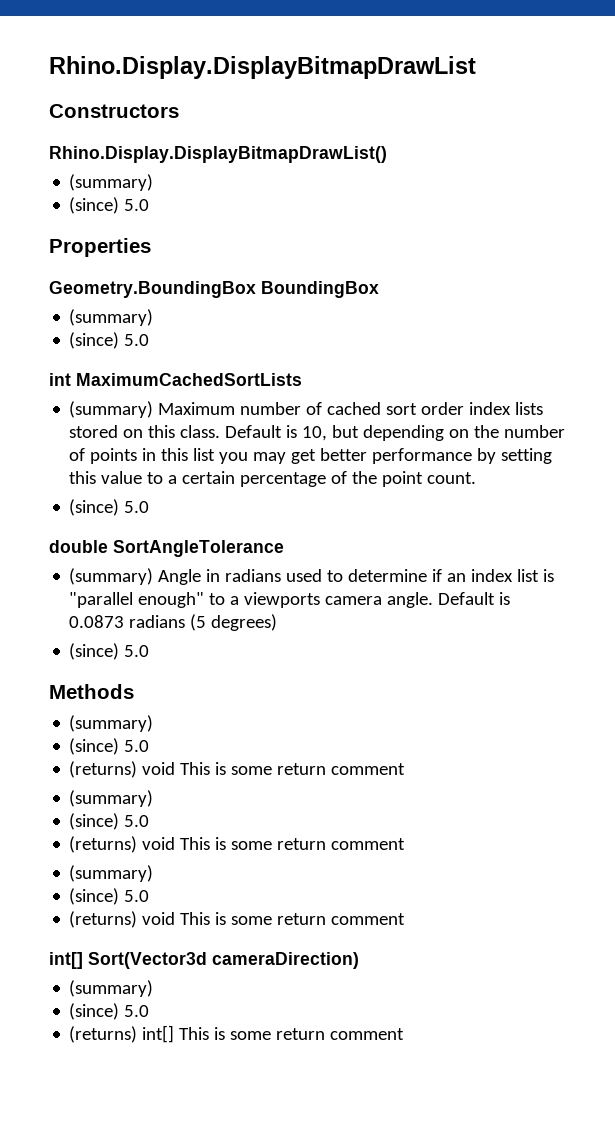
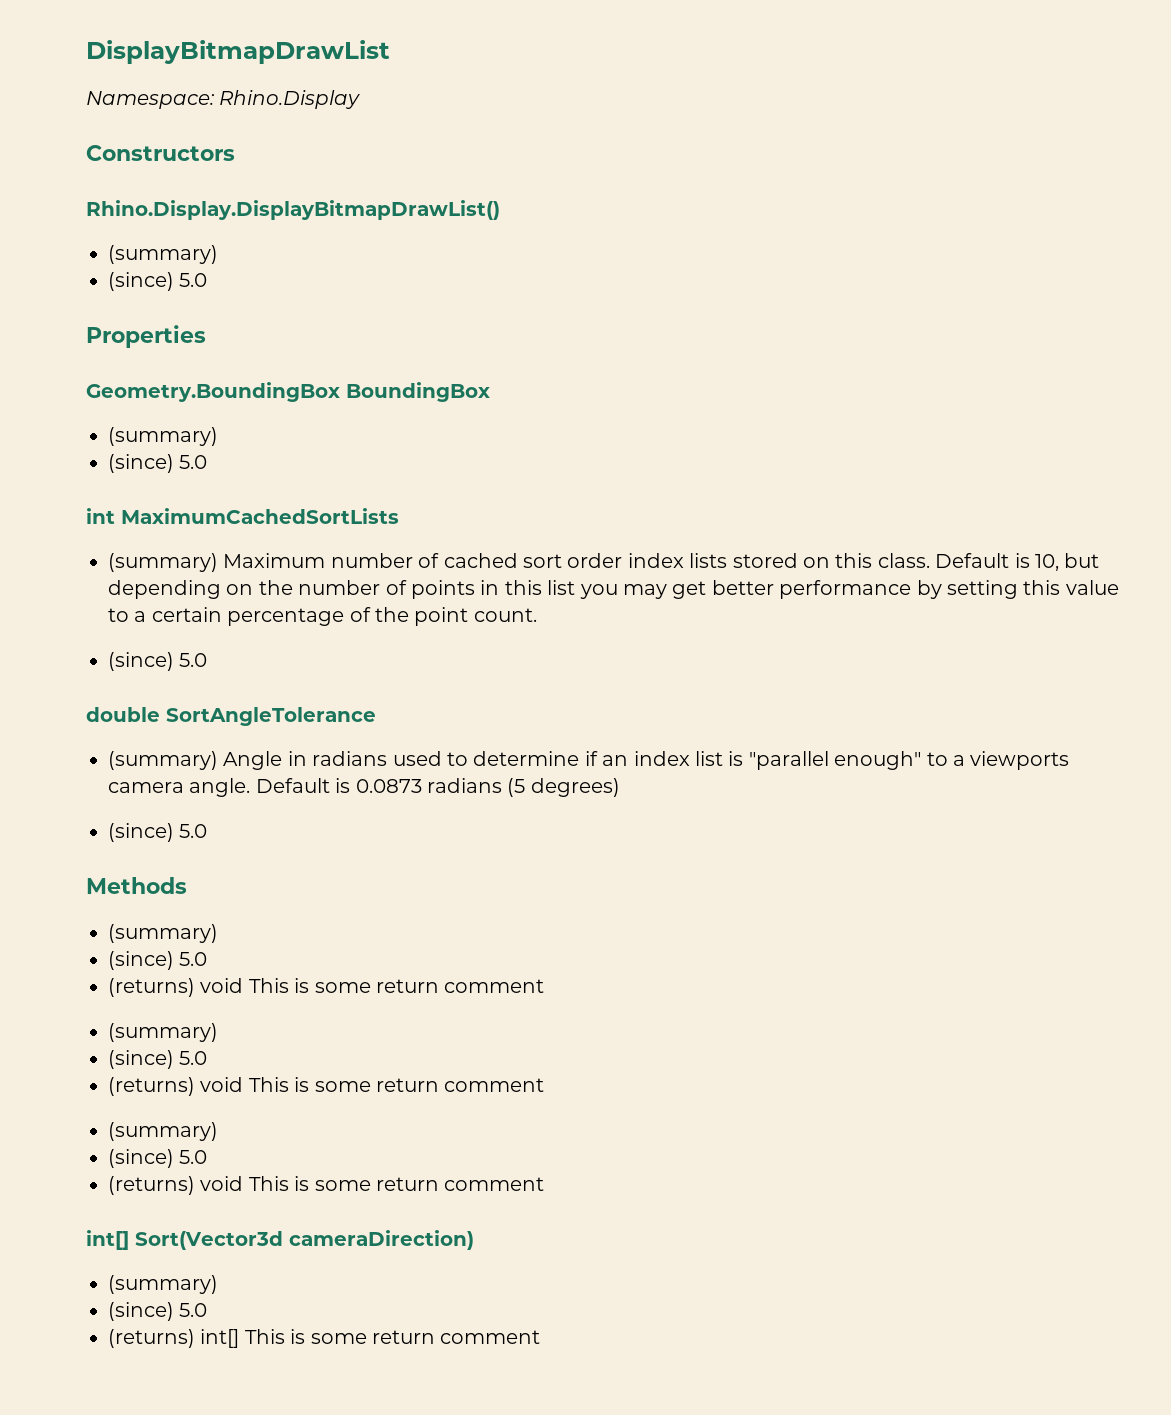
[49,56,476,79] Rhino.Display.DisplayBitmapDrawList -> [86,40,390,64] [86,90,361,109] DisplayBitmapDrawList // Namespace: Rhino.Display

